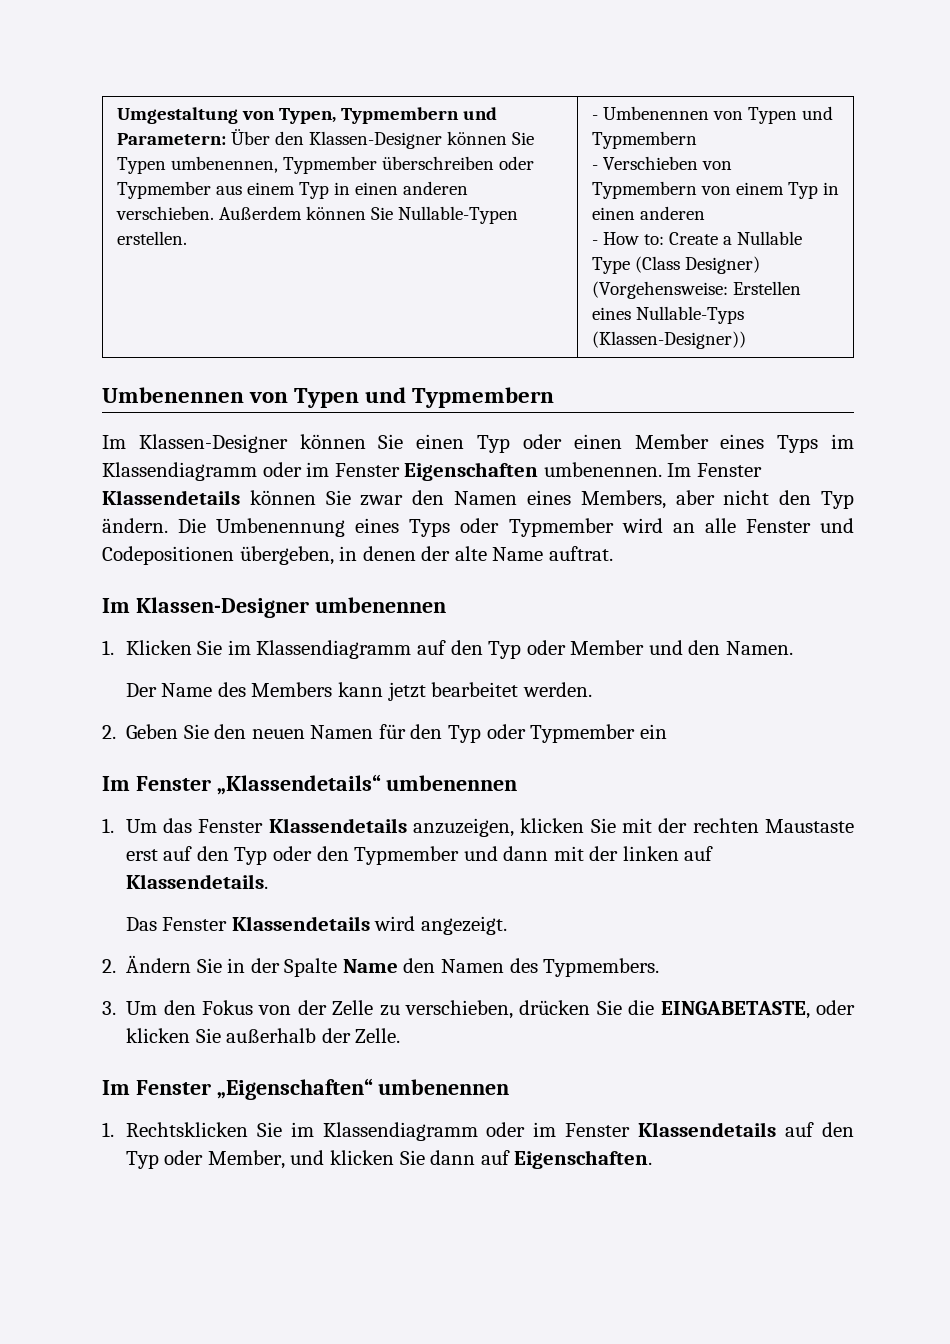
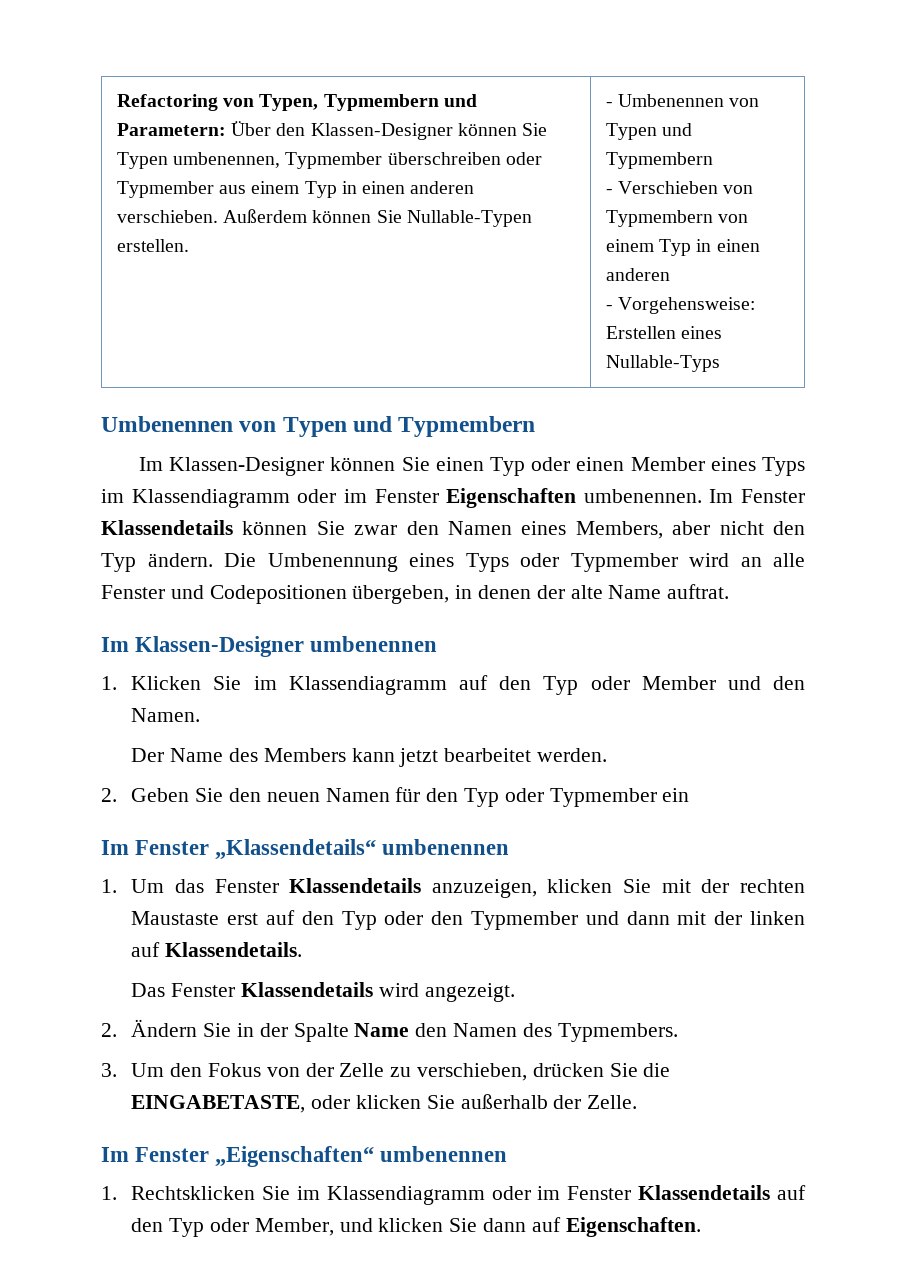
[116,107,238,124] Umgestaltung -> [116,94,218,111] Refactoring
[602,231,802,245] [591,256,760,274] [591,281,728,299] How to: Create a Nullable Type (Class Designer) (Vorgehensweise: -> [618,297,756,314] Vorgehensweise:
[591,331,746,349] (Klassen-Designer)) -> (720, 363) none

